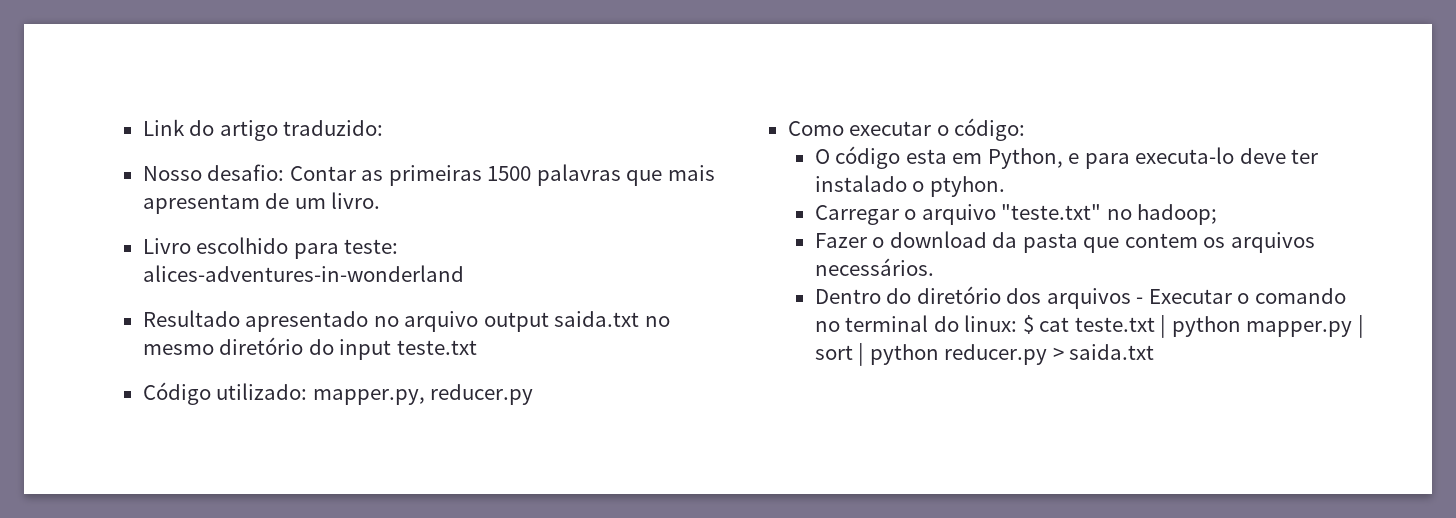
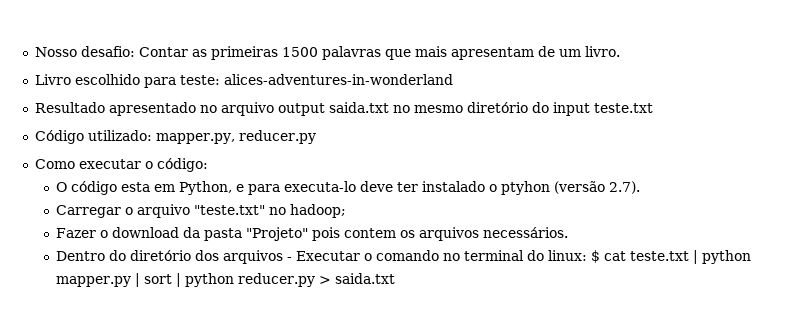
[142,119,384,141] Link do artigo traduzido: // -> (34, 52) none
[929,176,1005,197] ptyhon. -> [500,181,640,195] ptyhon (versão 2.7).
[1083,237,1120,253] que -> [245,227,340,241] "Projeto" pois

